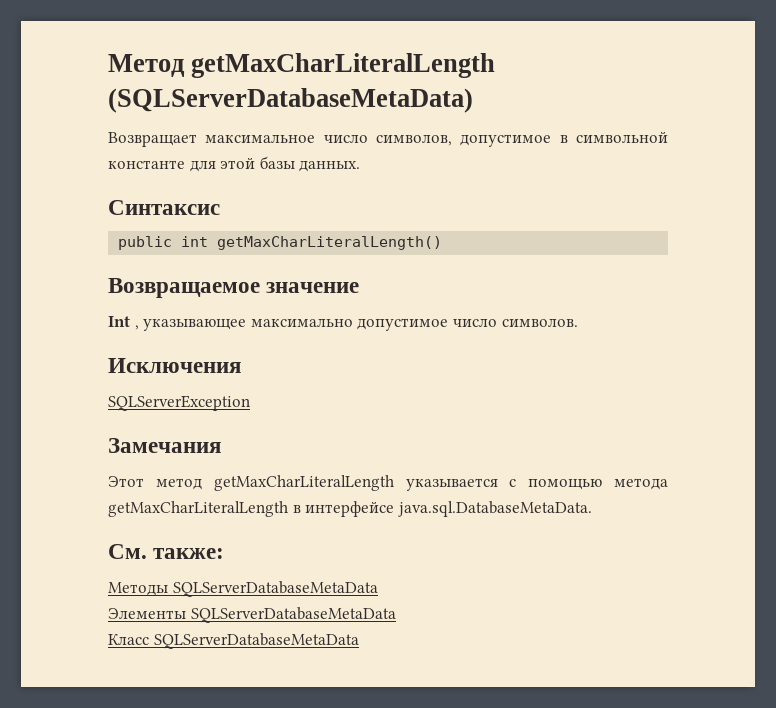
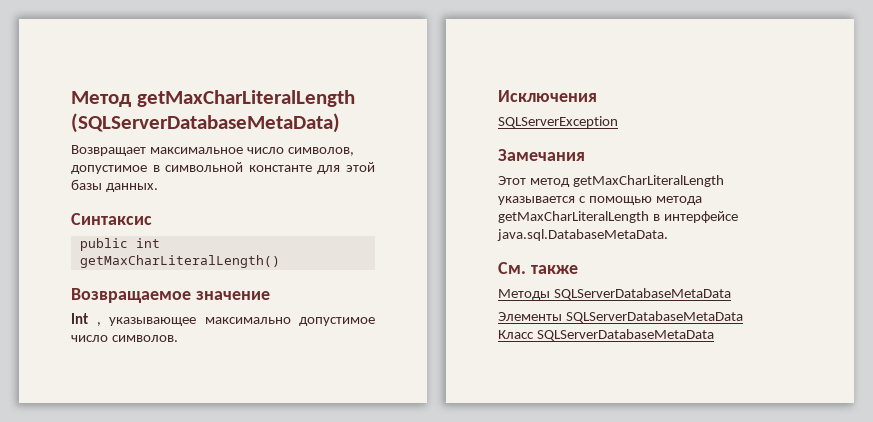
[153,548,225,559] также: -> [530,265,578,274] также

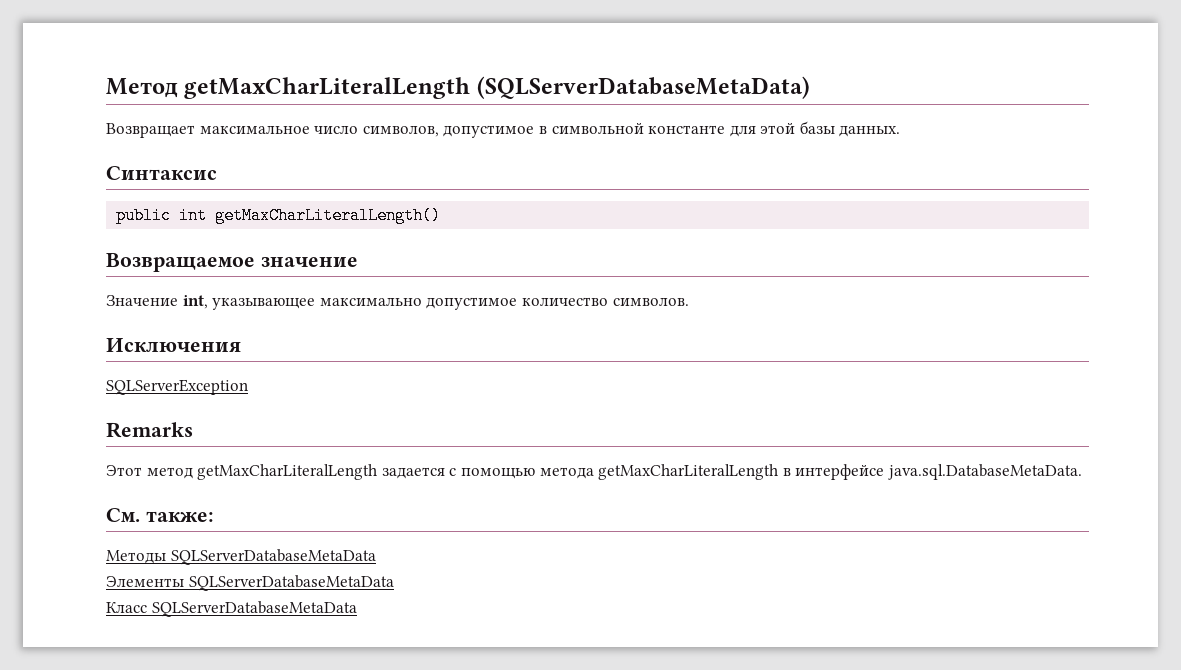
[71,313,101,326] Int , -> [106,295,208,309] Значение int,
[71,335,108,342] число -> [521,297,608,306] количество
[498,149,585,161] Замечания -> [106,422,193,438] Remarks
[498,196,575,205] указывается -> [381,467,445,479] задается
[530,265,578,274] также -> [145,511,214,522] также:

